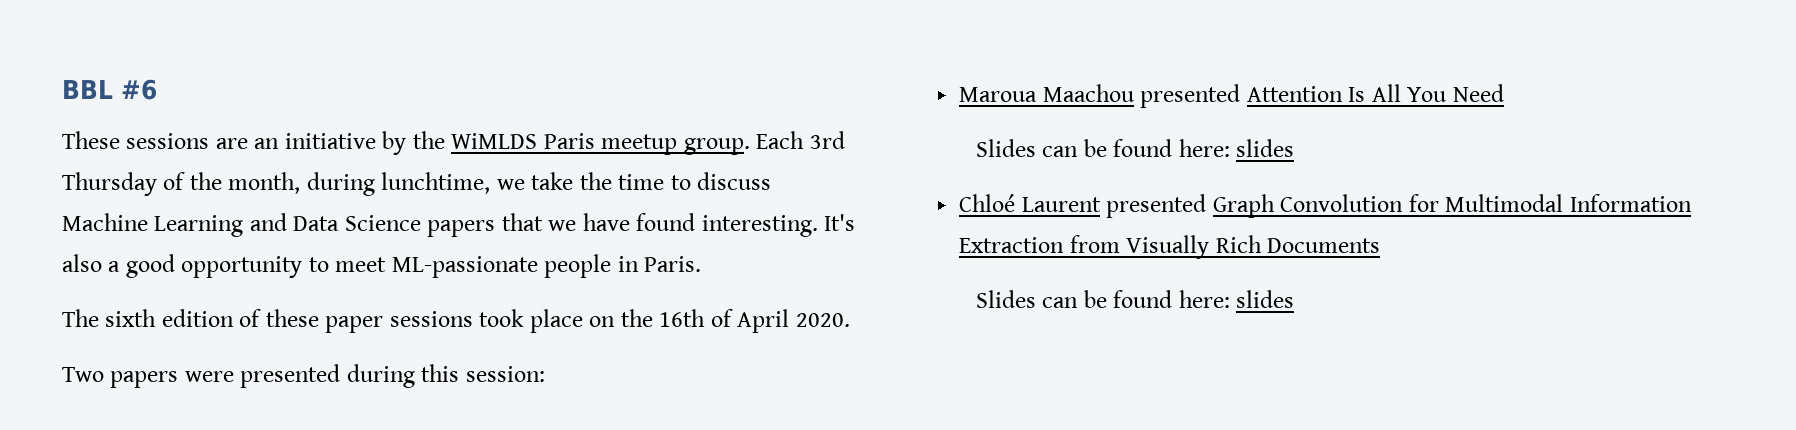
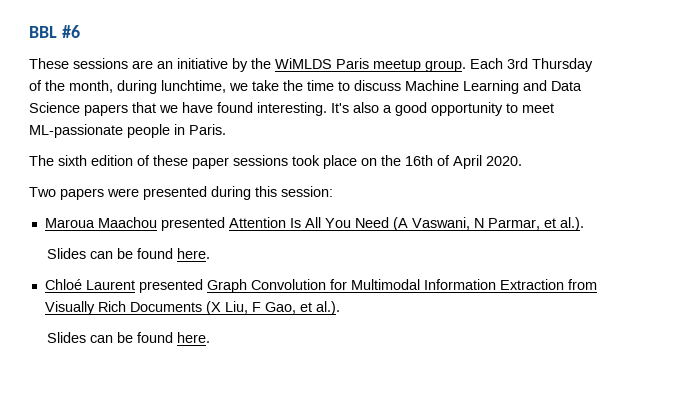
[975,139,1295,157] // Slides can be found here: slides -> [392,217,584,231] [47,248,211,259] (A Vaswani, N Parmar, et al.). // Slides can be found here.
[975,290,1295,308] // Slides can be found here: slides -> [205,301,340,315] [47,332,211,343] (X Liu, F Gao, et al.). // Slides can be found here.

